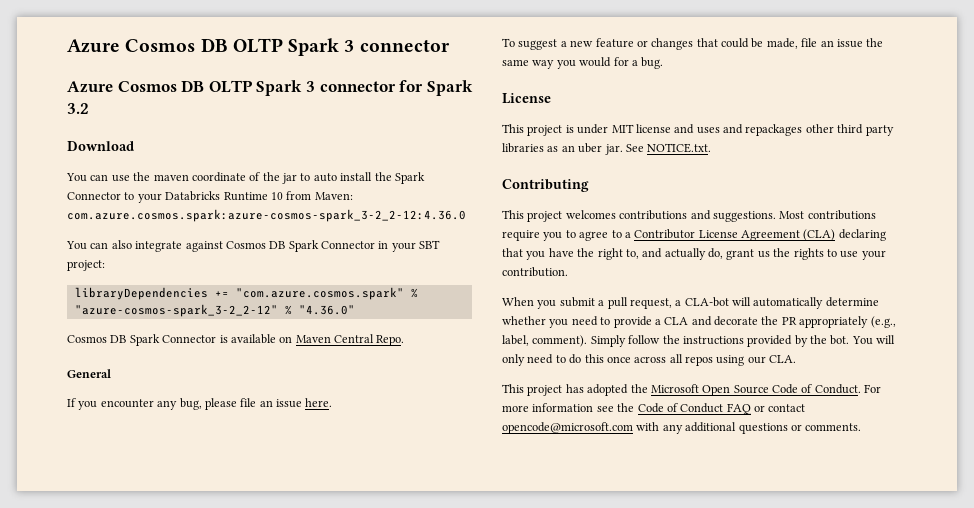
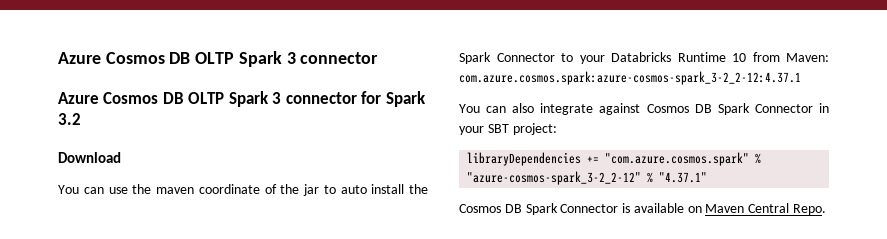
[67,209,466,222] com.azure.cosmos.spark:azure-cosmos-spark_3-2_2-12:4.36.0 -> [459,71,801,85] com.azure.cosmos.spark:azure-cosmos-spark_3-2_2-12:4.37.1
[298,305,355,315] "4.36.0" -> [659,172,708,183] "4.37.1"
[67,369,111,378] [67,398,333,410] [502,38,884,50] [502,57,664,69] [502,93,551,104] [502,124,894,136] [502,143,712,155] [502,179,589,192] [502,210,876,222] [502,229,886,241] [502,248,886,260] [502,267,568,277] [502,297,879,309] [502,316,896,328] [502,335,896,347] [502,354,797,366] [502,384,882,396] [502,403,806,415] [502,422,862,434] // General // If you encounter any bug, please file an issue here. // To suggest a new feature or changes that could be made, file an issue the same way you would for a bug. // License // This project is under MIT license and uses and repackages other third party libraries as an uber jar. See NOTICE.txt. // Contributing // This project welcomes contributions and suggestions. Most contributions require you to agree to a Contributor License Agreement (CLA) declaring that you have the right to, and actually do, grant us the rights to use your contribution. // When you submit a pull request, a CLA-bot will automatically determine whether you need to provide a CLA and decorate the PR appropriately (e.g., label, comment). Simply follow the instructions provided by the bot. You will only need to do this once across all repos using our CLA. // This project has adopted the Microsoft Open Source Code of Conduct. For more information see the Code of Conduct FAQ or contact opencode@microsoft.com with any additional questions or comments. -> (827, 209) none

